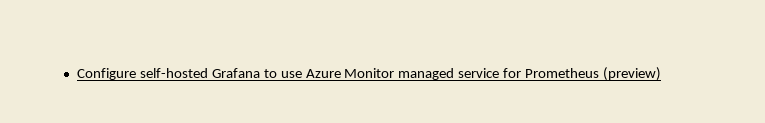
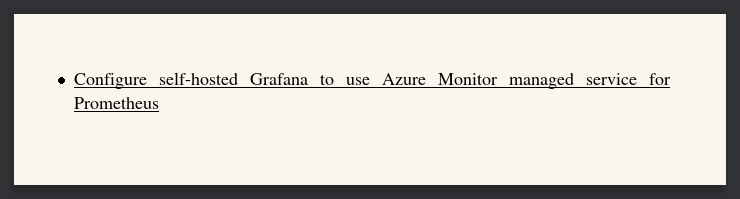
[603,67,662,81] (preview) -> (159, 103) none

